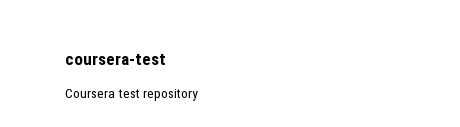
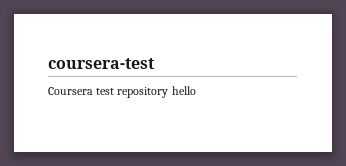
(199, 95) none -> [171,86,196,95] hello

